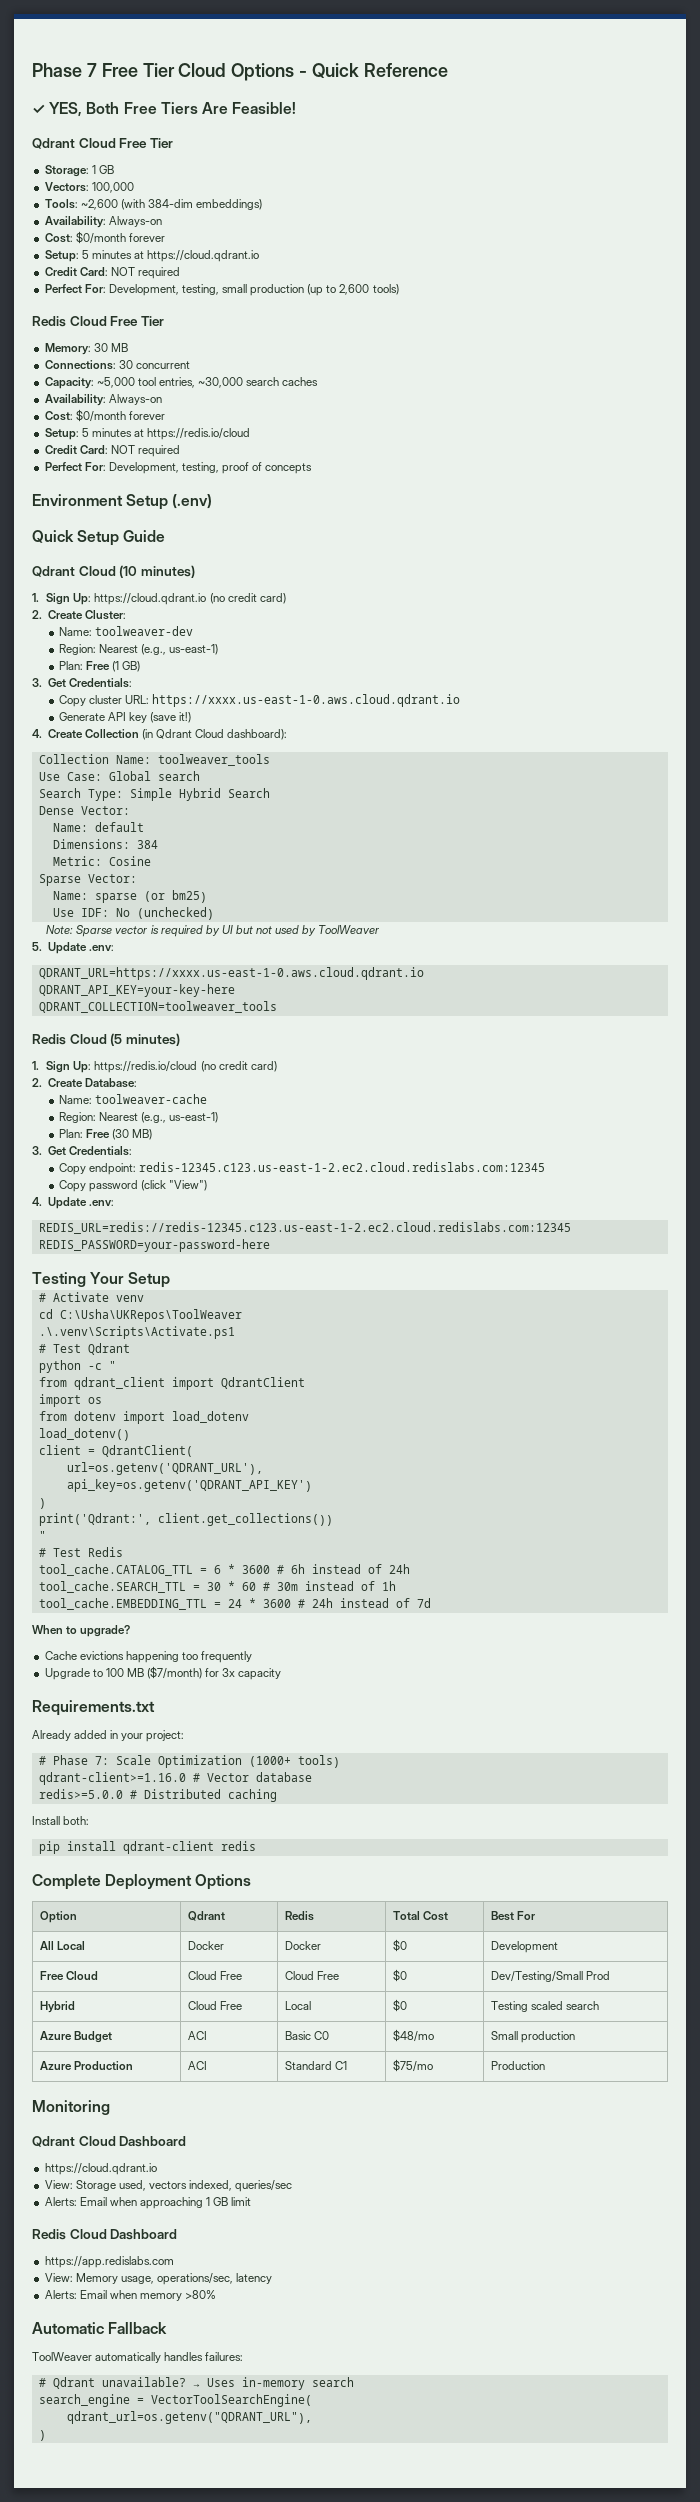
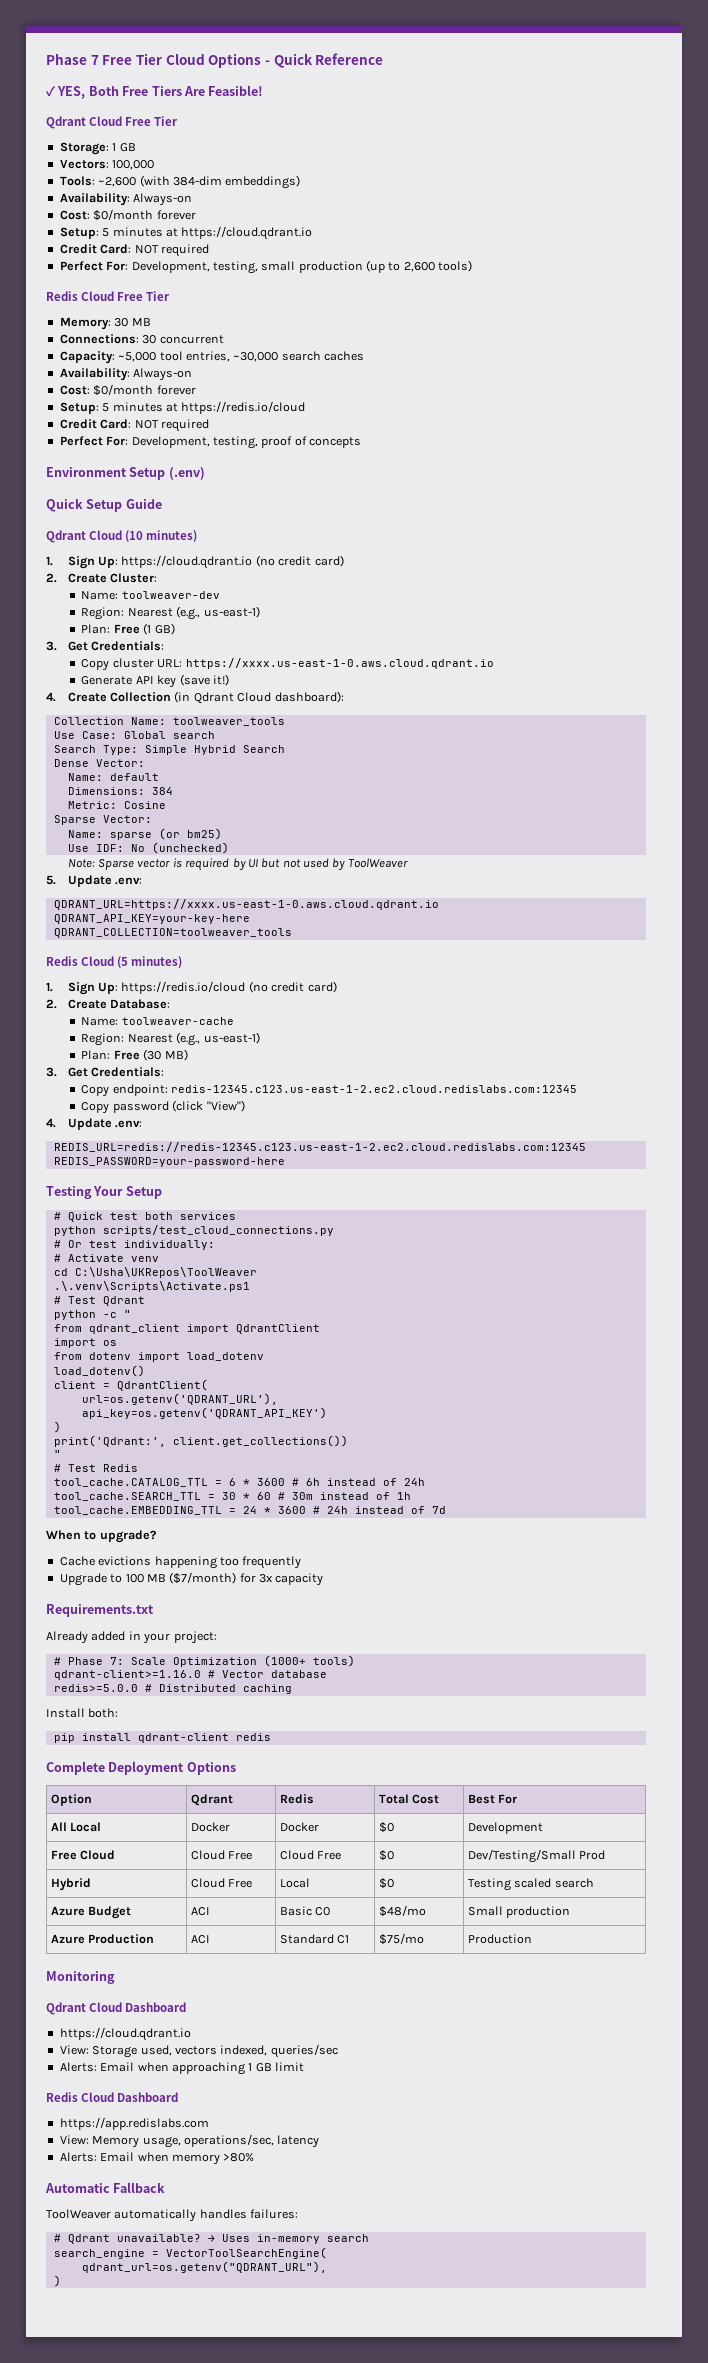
(171, 1280) none -> [53,1212,236,1222] [53,1225,334,1236] [53,1240,215,1250] // # Quick test both services // python scripts/test_cloud_connections.py // # Or test individually:

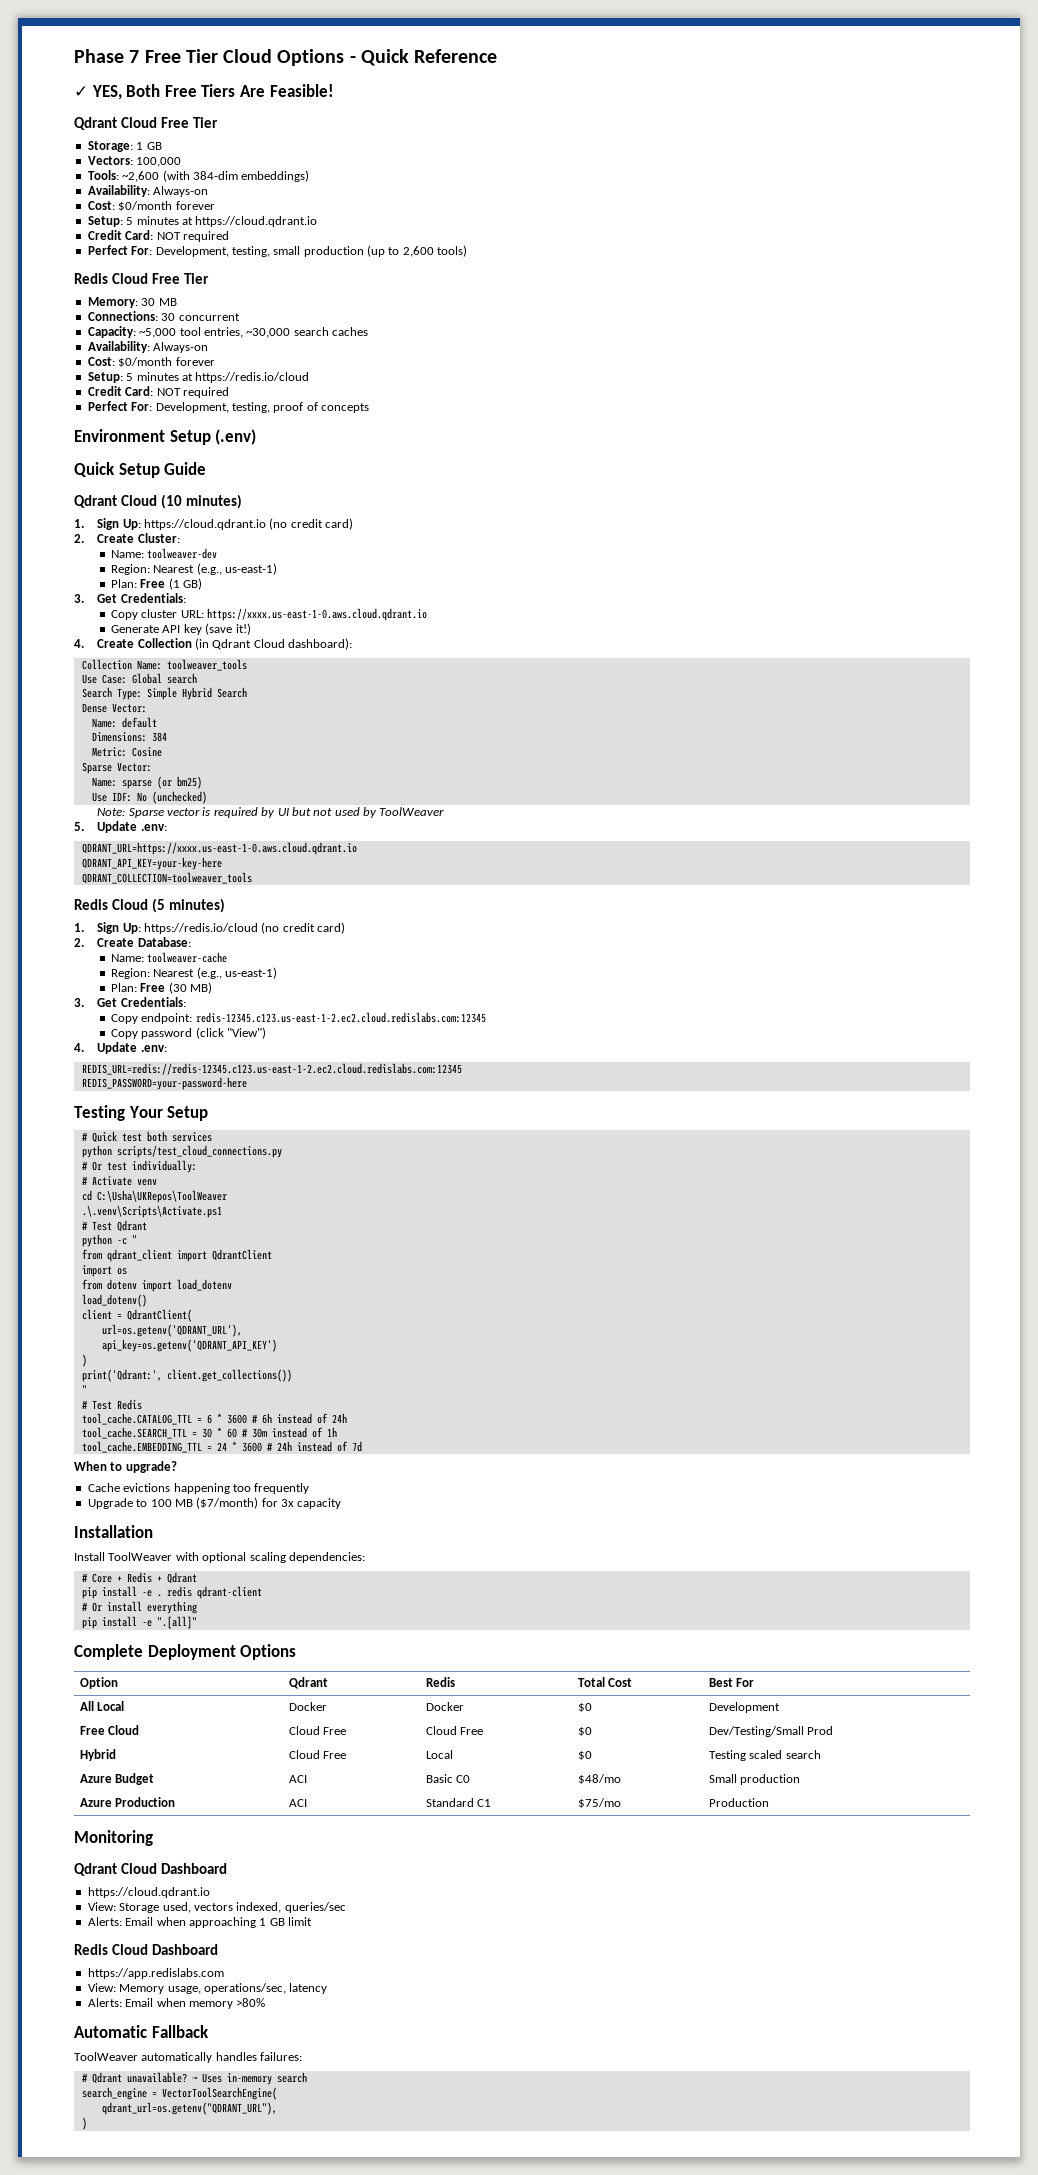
[46,1604,154,1617] [46,1631,217,1644] [53,1655,355,1667] [53,1670,327,1680] [53,1684,292,1694] [46,1708,119,1718] [53,1733,271,1743] Requirements.txt // Already added in your project: // # Phase 7: Scale Optimization (1000+ tools) // qdrant-client>=1.16.0 # Vector database // redis>=5.0.0 # Distributed caching // Install both: // pip install qdrant-client redis -> [74,1525,153,1538] [74,1552,365,1563] [81,1572,197,1584] [81,1586,262,1599] [81,1601,197,1614] [81,1616,197,1629] Installation // Install ToolWeaver with optional scaling dependencies: // # Core + Redis + Qdrant // pip install -e . redis qdrant-client // # Or install everything // pip install -e ".[all]"

